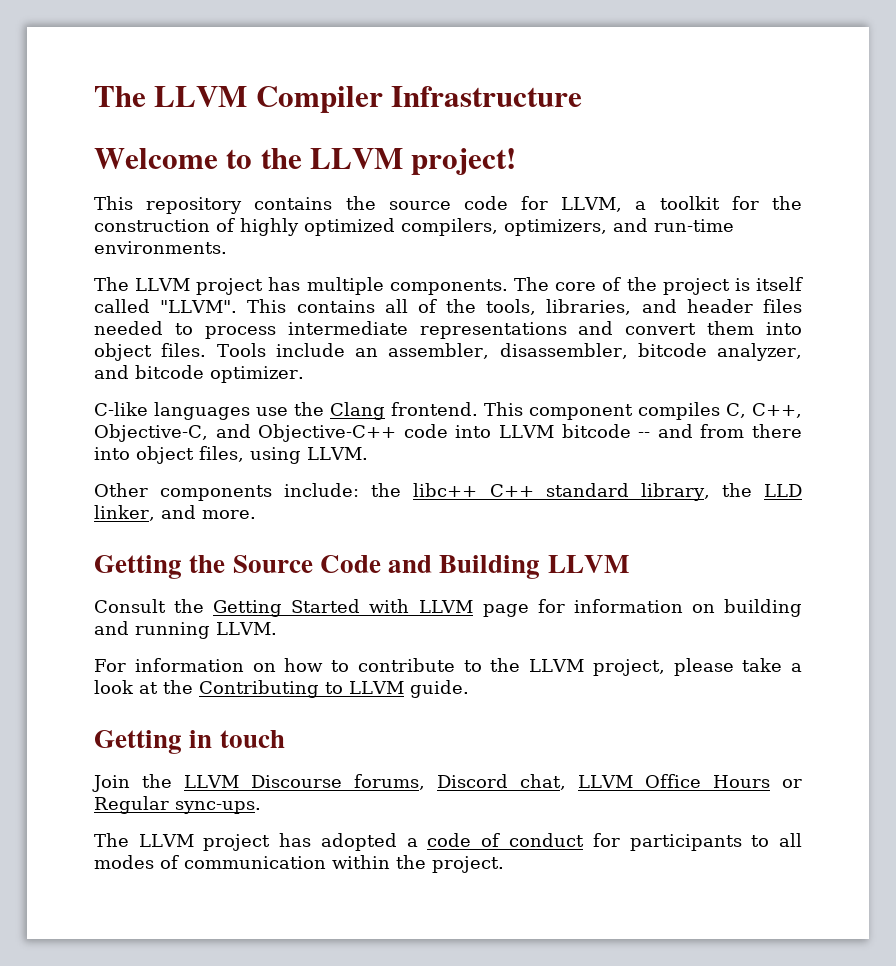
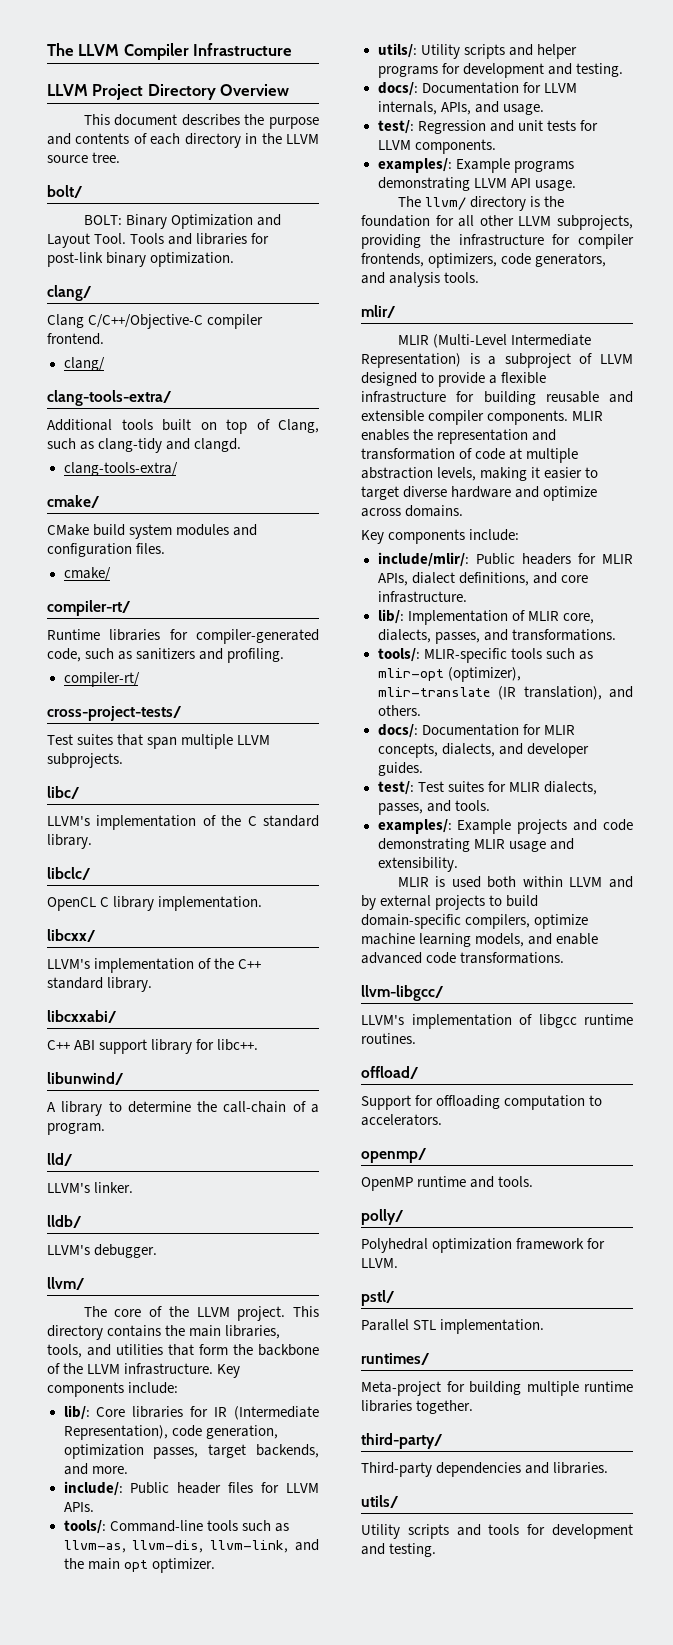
[94,148,517,175] [94,196,802,214] [94,218,734,236] [94,241,227,254] [94,277,804,295] [94,299,802,315] [94,321,802,339] [94,343,803,361] [94,365,304,383] [94,402,802,420] [94,424,802,442] [94,446,368,464] [94,483,802,501] [94,505,256,521] [94,555,629,579] [94,599,802,617] [94,621,277,639] [94,658,802,676] [94,680,469,698] [94,730,285,754] [92,774,803,792] [94,796,261,814] [94,833,802,851] [94,855,504,873] Welcome to the LLVM project! // This repository contains the source code for LLVM, a toolkit for the construction of highly optimized compilers, optimizers, and run-time environments. // The LLVM project has multiple components. The core of the project is itself called "LLVM". This contains all of the tools, libraries, and header files needed to process intermediate representations and convert them into object files. Tools include an assembler, disassembler, bitcode analyzer, and bitcode optimizer. // C-like languages use the Clang frontend. This component compiles C, C++, Objective-C, and Objective-C++ code into LLVM bitcode -- and from there into object files, using LLVM. // Other components include: the libc++ C++ standard library, the LLD linker, and more. // Getting the Source Code and Building LLVM // Consult the Getting Started with LLVM page for information on building and running LLVM. // For information on how to contribute to the LLVM project, please take a look at the Contributing to LLVM guide. // Getting in touch // Join the LLVM Discourse forums, Discord chat, LLVM Office Hours or Regular sync-ups. // The LLVM project has adopted a code of conduct for participants to all modes of communication within the project. -> [47,84,290,100] [83,114,319,129] [47,133,320,148] [47,152,121,163] [47,185,83,198] [83,214,281,229] [47,233,270,248] [47,252,235,267] [47,285,92,301] [47,314,264,329] [47,333,104,345] [63,357,105,371] [47,390,172,406] [47,419,319,434] [47,438,242,453] [63,462,178,476] [47,495,100,508] [47,524,258,539] [47,543,166,557] [63,567,111,581] [47,600,131,616] [47,629,319,644] [47,648,285,663] [63,672,140,687] [47,706,182,721] [47,734,271,749] [47,753,123,768] [47,786,80,799] [47,815,319,830] [47,834,92,849] [47,867,91,880] [47,896,263,911] [47,929,96,942] [47,958,262,973] [47,977,153,992] [47,1010,117,1023] [47,1039,259,1054] [47,1072,124,1085] [47,1101,319,1116] [47,1123,105,1135] [47,1153,73,1166] [47,1182,134,1193] [47,1215,82,1228] [47,1244,158,1258] [47,1277,85,1290] [83,1306,319,1321] [47,1325,281,1340] [47,1344,319,1358] [47,1363,241,1378] [47,1382,179,1397] [63,1405,319,1420] [63,1425,278,1440] [63,1444,319,1459] [63,1463,128,1475] [63,1481,319,1496] [63,1502,94,1512] [63,1520,289,1534] [63,1539,319,1553] [63,1558,215,1573] [377,43,577,59] [377,63,623,78] [377,82,577,96] [377,101,544,115] [377,120,598,134] [377,139,496,154] [377,158,574,173] [377,177,576,191] [397,196,564,211] [361,215,633,230] [361,234,634,249] [361,253,607,268] [361,272,480,287] [361,305,396,318] [397,334,591,348] [361,353,633,368] [361,372,547,387] [361,391,633,405] [361,410,604,425] [361,429,557,444] [361,448,579,463] [361,467,599,481] [361,486,598,501] [361,505,464,517] [361,529,520,544] [377,552,633,567] [377,572,588,586] [377,591,467,603] [377,609,594,625] [377,629,616,644] [377,648,593,663] [377,667,521,682] [377,686,633,700] [377,705,421,716] [377,724,575,738] [377,743,589,758] [377,762,423,776] [377,781,597,795] [377,800,490,815] [377,819,633,834] [377,838,574,852] [377,857,458,872] [397,876,633,888] [361,895,539,910] [361,914,589,929] [361,933,599,947] [361,952,565,964] [361,985,444,1001] [361,1014,633,1029] [361,1033,416,1044] [361,1066,419,1079] [361,1095,603,1110] [361,1114,442,1126] [361,1148,427,1163] [361,1176,534,1191] [361,1209,404,1225] [361,1238,606,1253] [361,1258,398,1268] [361,1290,395,1306] [361,1319,545,1334] [361,1353,430,1365] [361,1381,633,1396] [361,1400,474,1414] [361,1433,443,1449] [361,1462,609,1477] [361,1495,399,1508] [361,1524,633,1539] [361,1543,437,1557] LLVM Project Directory Overview // This document describes the purpose and contents of each directory in the LLVM source tree. // bolt/ // BOLT: Binary Optimization and Layout Tool. Tools and libraries for post-link binary optimization. // clang/ // Clang C/C++/Objective-C compiler frontend. // clang/ // clang-tools-extra/ // Additional tools built on top of Clang, such as clang-tidy and clangd. // clang-tools-extra/ // cmake/ // CMake build system modules and configuration files. // cmake/ // compiler-rt/ // Runtime libraries for compiler-generated code, such as sanitizers and profiling. // compiler-rt/ // cross-project-tests/ // Test suites that span multiple LLVM subprojects. // libc/ // LLVM's implementation of the C standard library. // libclc/ // OpenCL C library implementation. // libcxx/ // LLVM's implementation of the C++ standard library. // libcxxabi/ // C++ ABI support library for libc++. // libunwind/ // A library to determine the call-chain of a program. // lld/ // LLVM's linker. // lldb/ // LLVM's debugger. // llvm/ // The core of the LLVM project. This directory contains the main libraries, tools, and utilities that form the backbone of the LLVM infrastructure. Key components include: // lib/: Core libraries for IR (Intermediate Representation), code generation, optimization passes, target backends, and more. // include/: Public header files for LLVM APIs. // tools/: Command-line tools such as llvm-as, llvm-dis, llvm-link, and the main opt optimizer. // utils/: Utility scripts and helper programs for development and testing. // docs/: Documentation for LLVM internals, APIs, and usage. // test/: Regression and unit tests for LLVM components. // examples/: Example programs demonstrating LLVM API usage. // The llvm/ directory is the foundation for all other LLVM subprojects, providing the infrastructure for compiler frontends, optimizers, code generators, and analysis tools. // mlir/ // MLIR (Multi-Level Intermediate Representation) is a subproject of LLVM designed to provide a flexible infrastructure for building reusable and extensible compiler components. MLIR enables the representation and transformation of code at multiple abstraction levels, making it easier to target diverse hardware and optimize across domains. // Key components include: // include/mlir/: Public headers for MLIR APIs, dialect definitions, and core infrastructure. // lib/: Implementation of MLIR core, dialects, passes, and transformations. // tools/: MLIR-specific tools such as mlir-opt (optimizer), mlir-translate (IR translation), and others. // docs/: Documentation for MLIR concepts, dialects, and developer guides. // test/: Test suites for MLIR dialects, passes, and tools. // examples/: Example projects and code demonstrating MLIR usage and extensibility. // MLIR is used both within LLVM and by external projects to build domain-specific compilers, optimize machine learning models, and enable advanced code transformations. // llvm-libgcc/ // LLVM's implementation of libgcc runtime routines. // offload/ // Support for offloading computation to accelerators. // openmp/ // OpenMP runtime and tools. // polly/ // Polyhedral optimization framework for LLVM. // pstl/ // Parallel STL implementation. // runtimes/ // Meta-project for building multiple runtime libraries together. // third-party/ // Third-party dependencies and libraries. // utils/ // Utility scripts and tools for development and testing.

